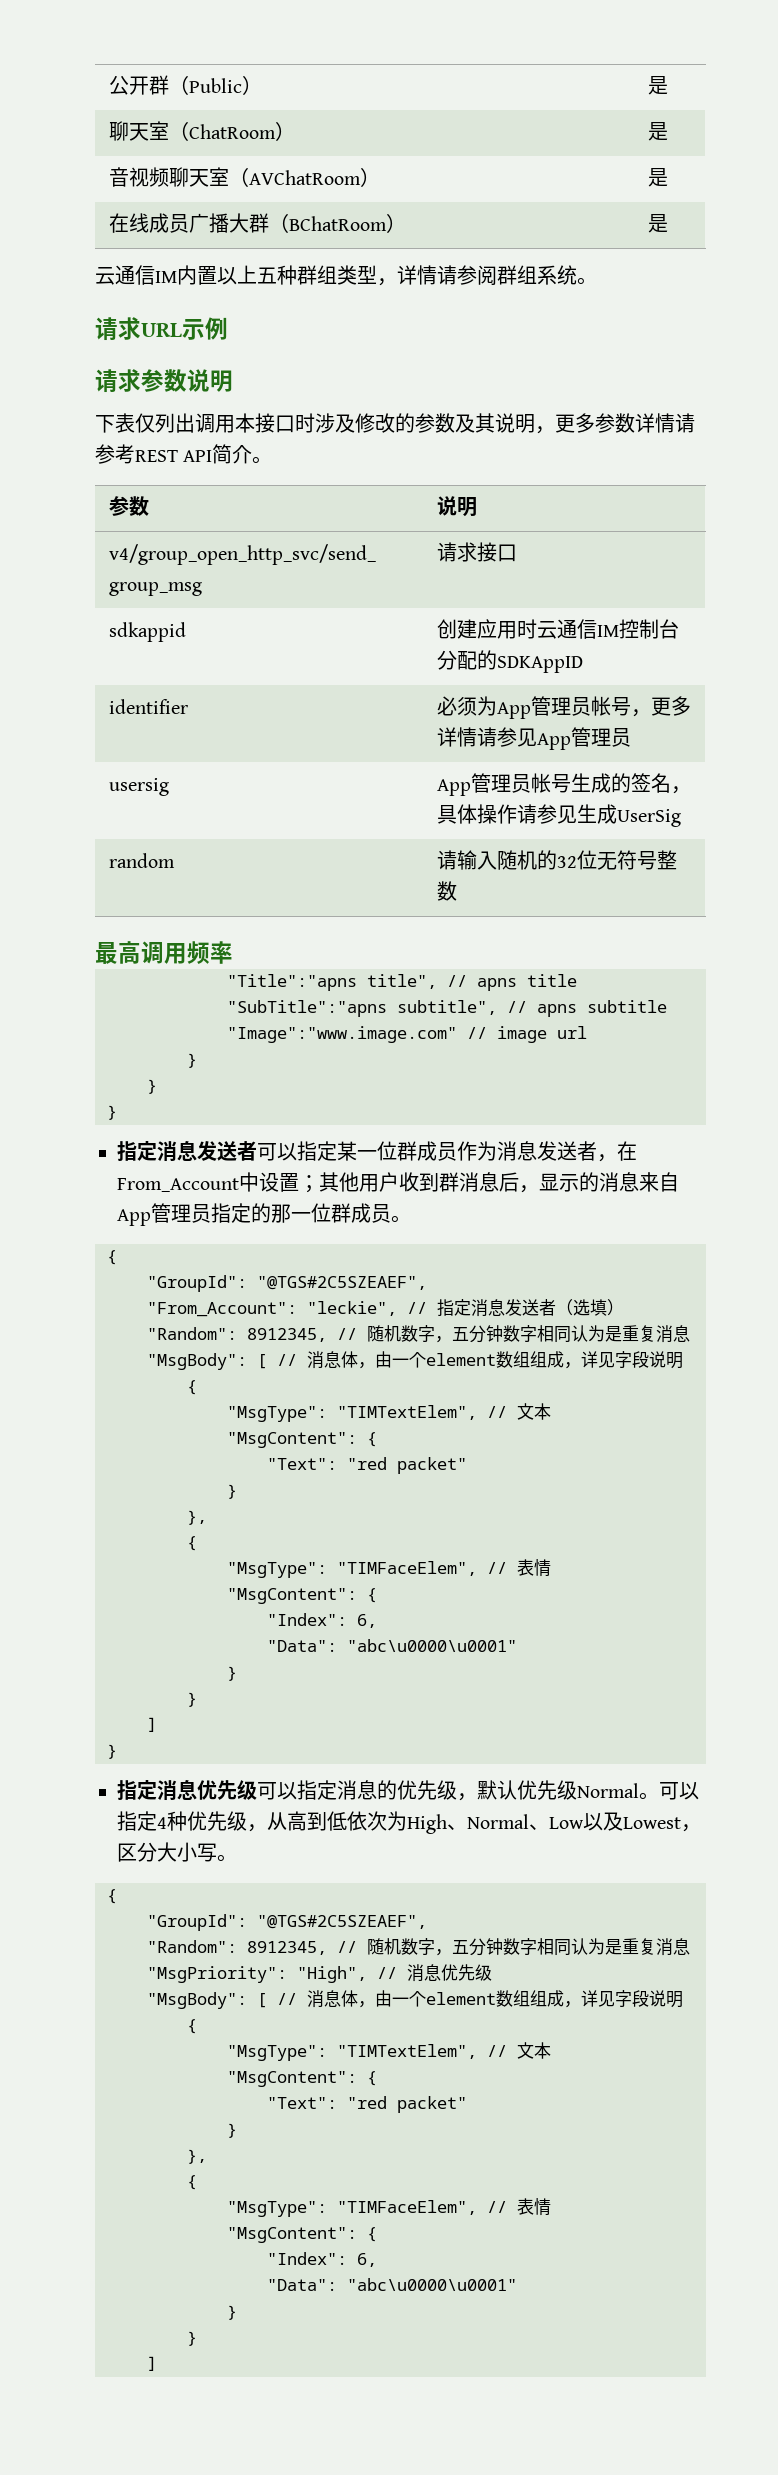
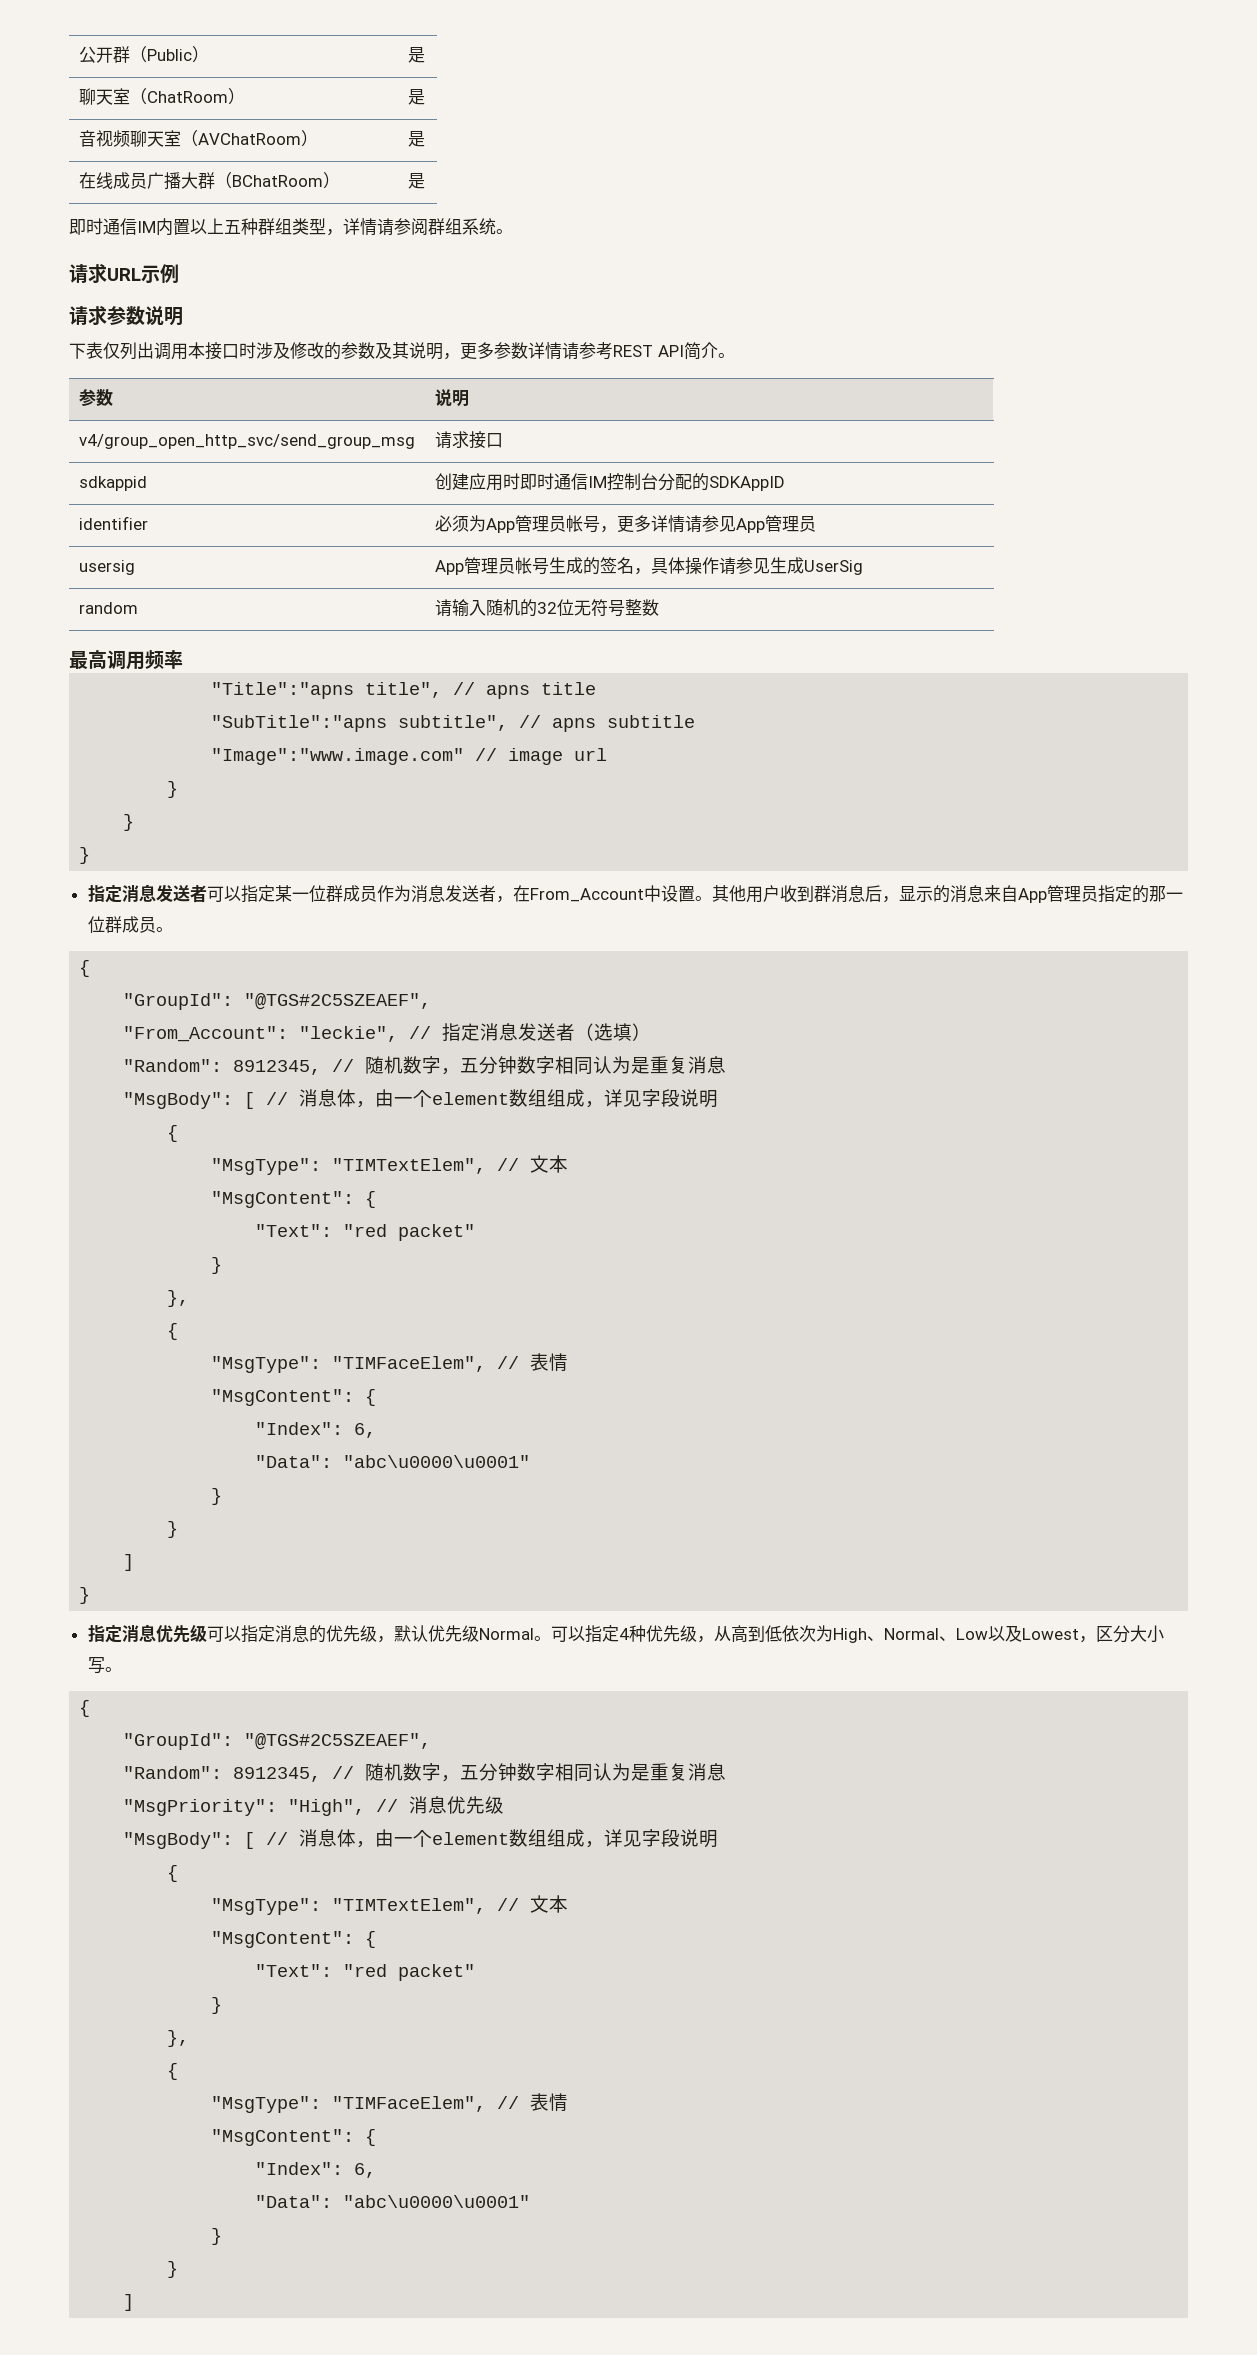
[95,267,115,285] 云 -> [69,218,103,235] 即时
[537,621,558,639] 云 -> [519,473,554,490] 即时
[299,1175,319,1193] ； -> [694,896,712,901] 。

